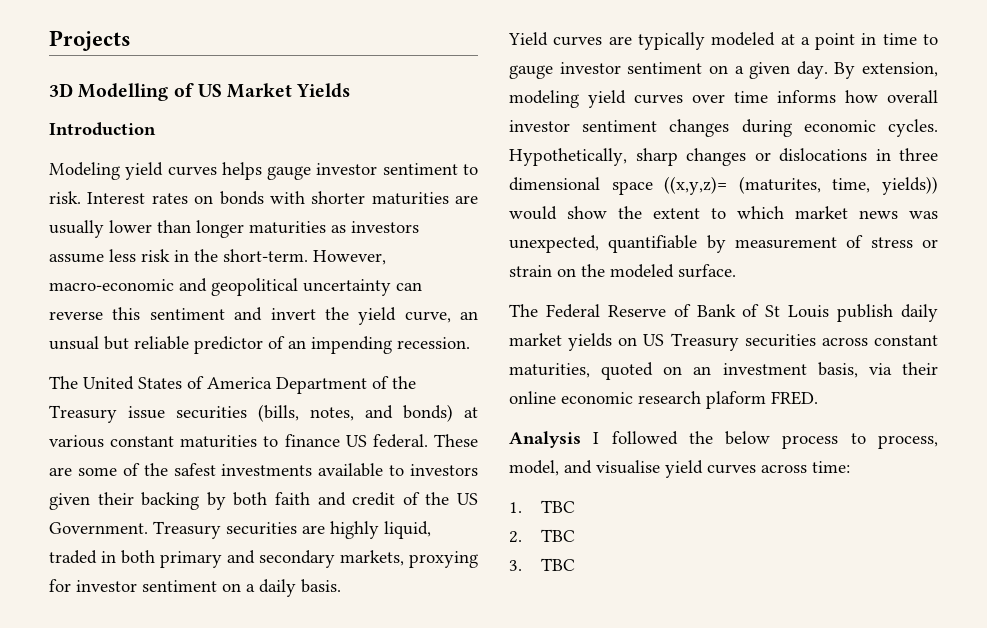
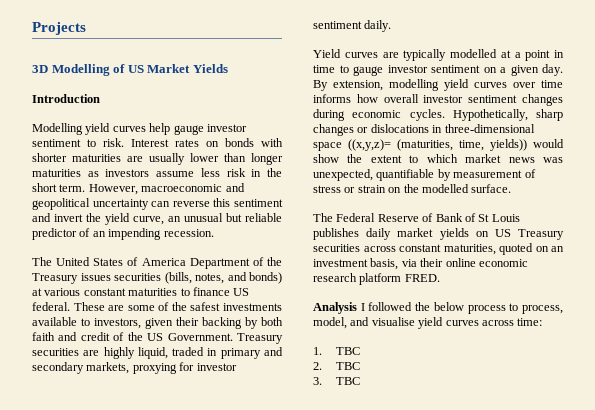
[49,162,262,180] Modeling yield curves helps -> [32,123,171,135] Modelling yield curves help
[223,249,386,265] [49,279,174,291] short-term. However, macro-economic -> [32,183,223,195] short term. However, macroeconomic
[49,336,99,350] unsual -> [184,213,223,222] unusual
[128,406,165,419] issue -> [80,273,111,281] issues
[410,464,478,476] investors -> [94,318,141,329] investors,
[121,550,155,564] both -> (218, 352) none
[222,579,341,597] on a daily basis. -> [364,20,392,32] daily.
[711,32,776,46] modeled -> [450,49,497,58] modelled
[509,90,579,108] modeling -> [389,79,439,91] modelling
[899,148,938,161] [509,177,600,191] three dimensional -> [444,124,535,133] three-dimensional
[738,176,821,194] (maturites, -> [397,139,453,151] (maturities,
[610,264,674,278] modeled -> [421,184,469,193] modelled
[837,304,894,322] publish -> [313,228,359,240] publishes
[706,391,766,409] plaform -> [359,273,402,285] platform

